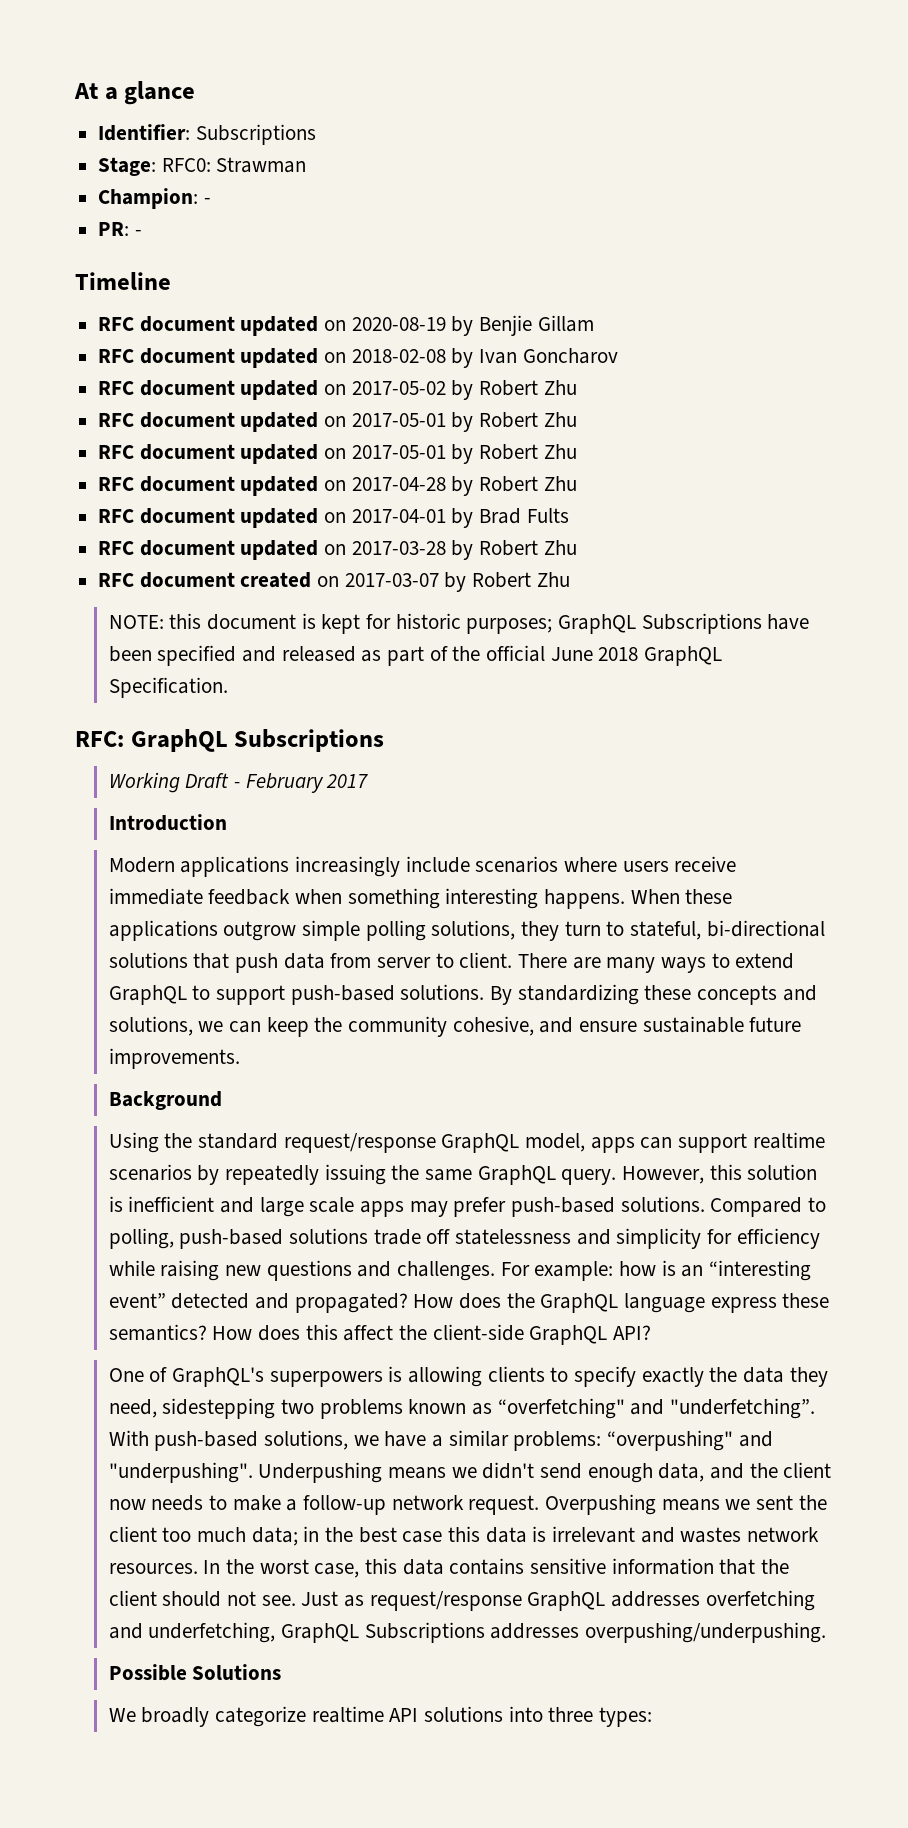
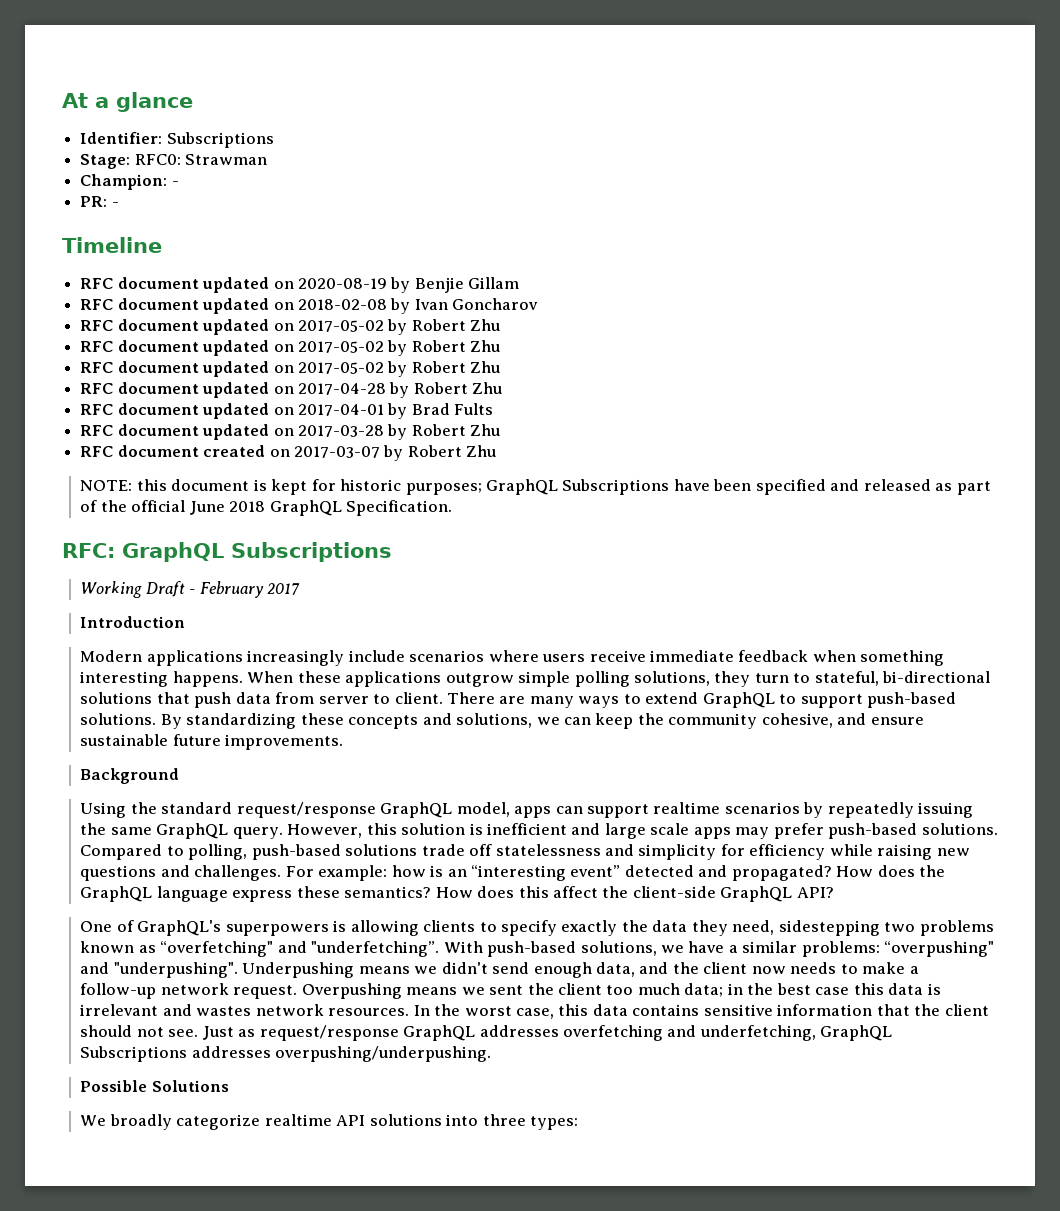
[351,412,577,432] [98,444,446,464] 2017-05-01 by Robert Zhu // RFC document updated on 2017-05-01 -> [297,340,501,356] [80,361,384,377] 2017-05-02 by Robert Zhu // RFC document updated on 2017-05-02

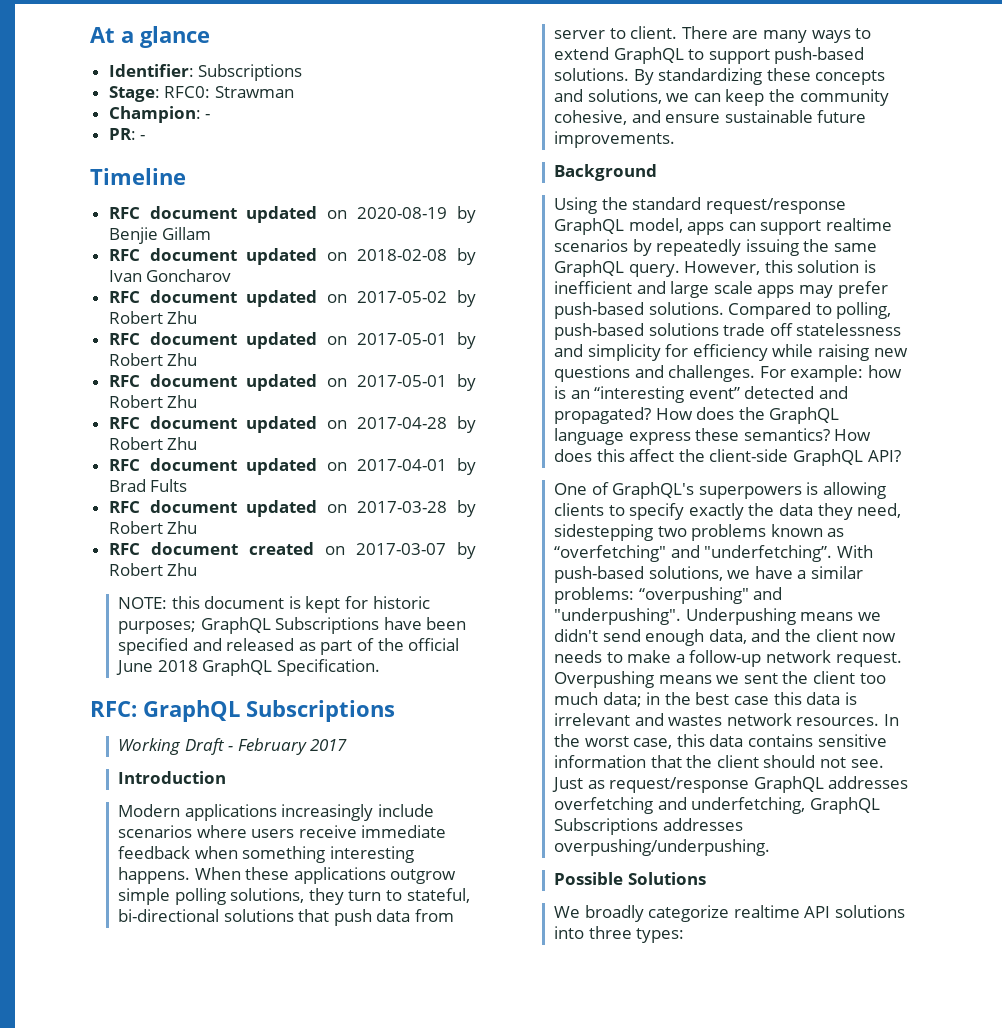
[297,340,501,356] [80,361,384,377] 2017-05-02 by Robert Zhu // RFC document updated on 2017-05-02 -> [357,332,477,349] [108,353,198,366] [108,374,448,391] 2017-05-01 by Robert Zhu // RFC document updated on 2017-05-01

